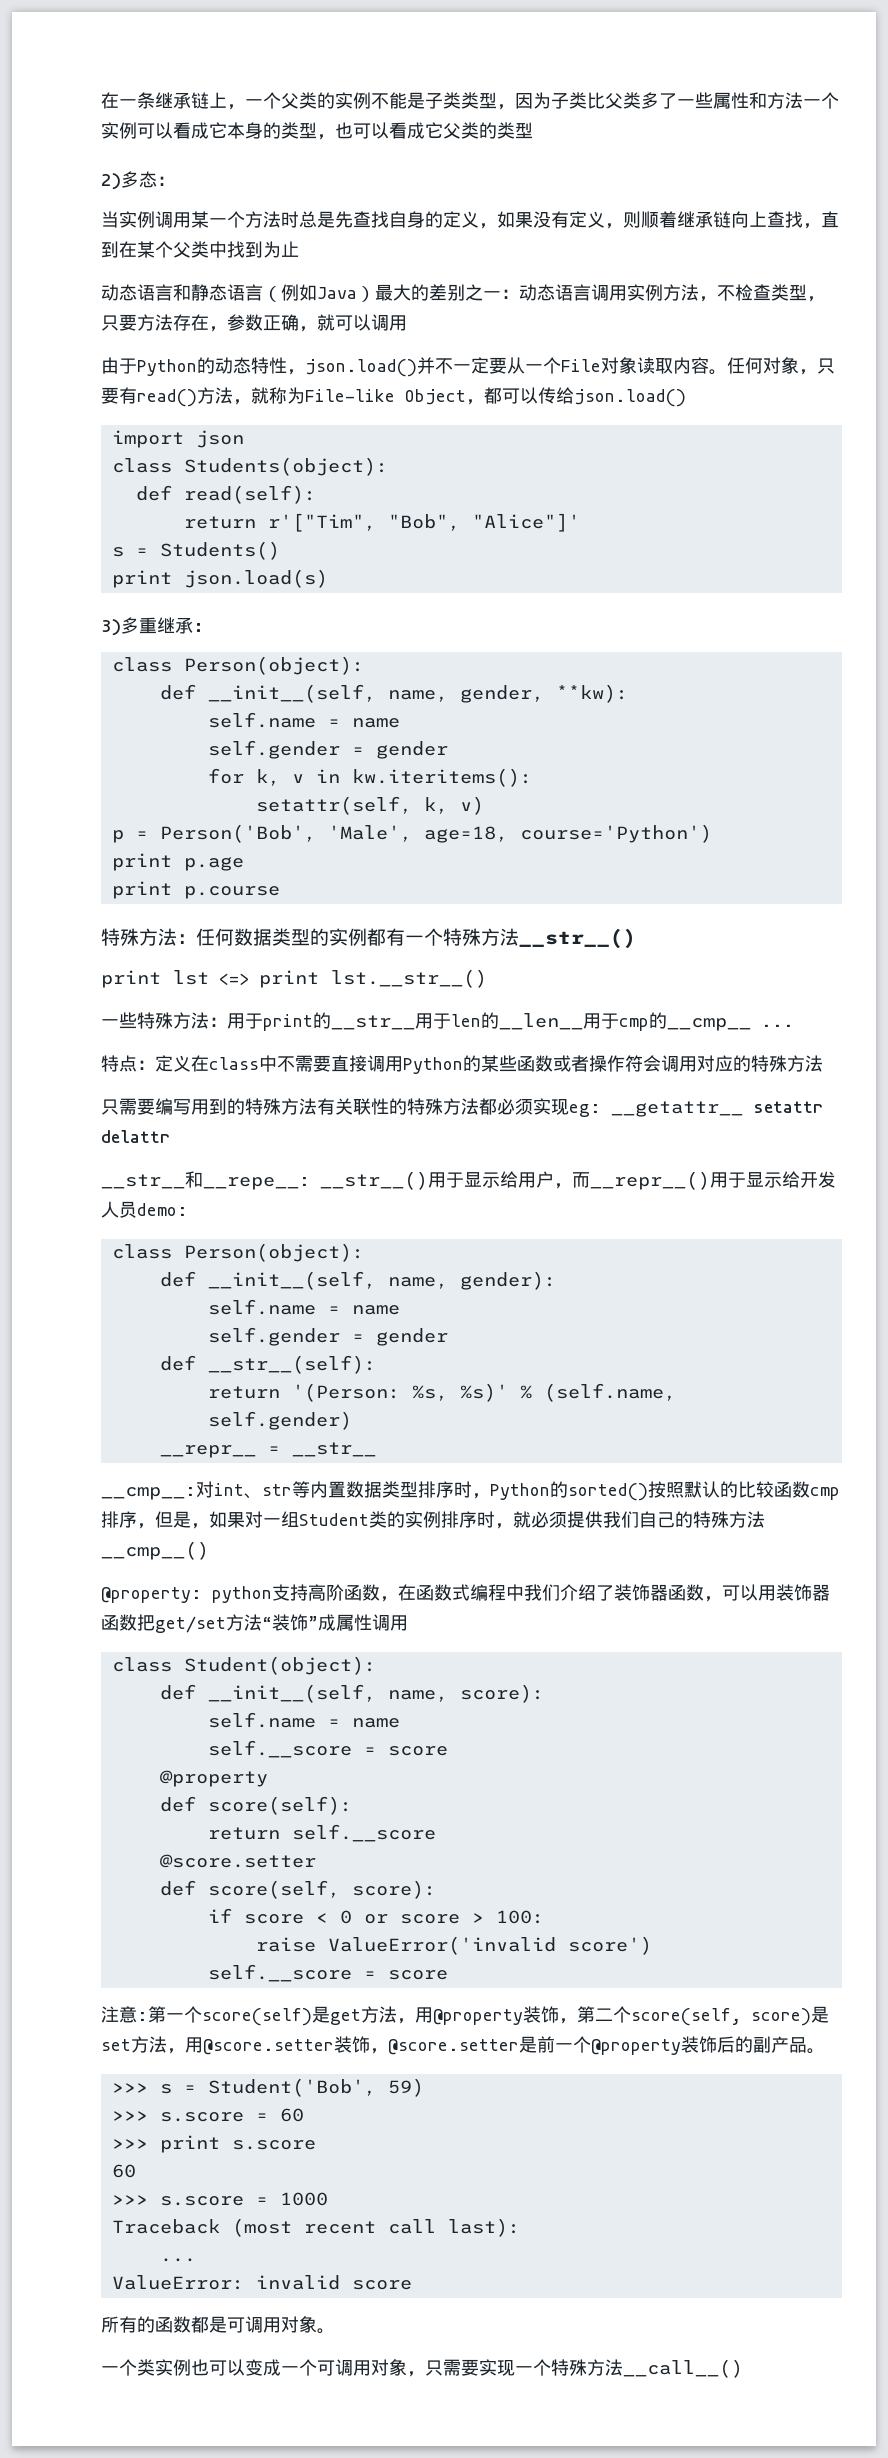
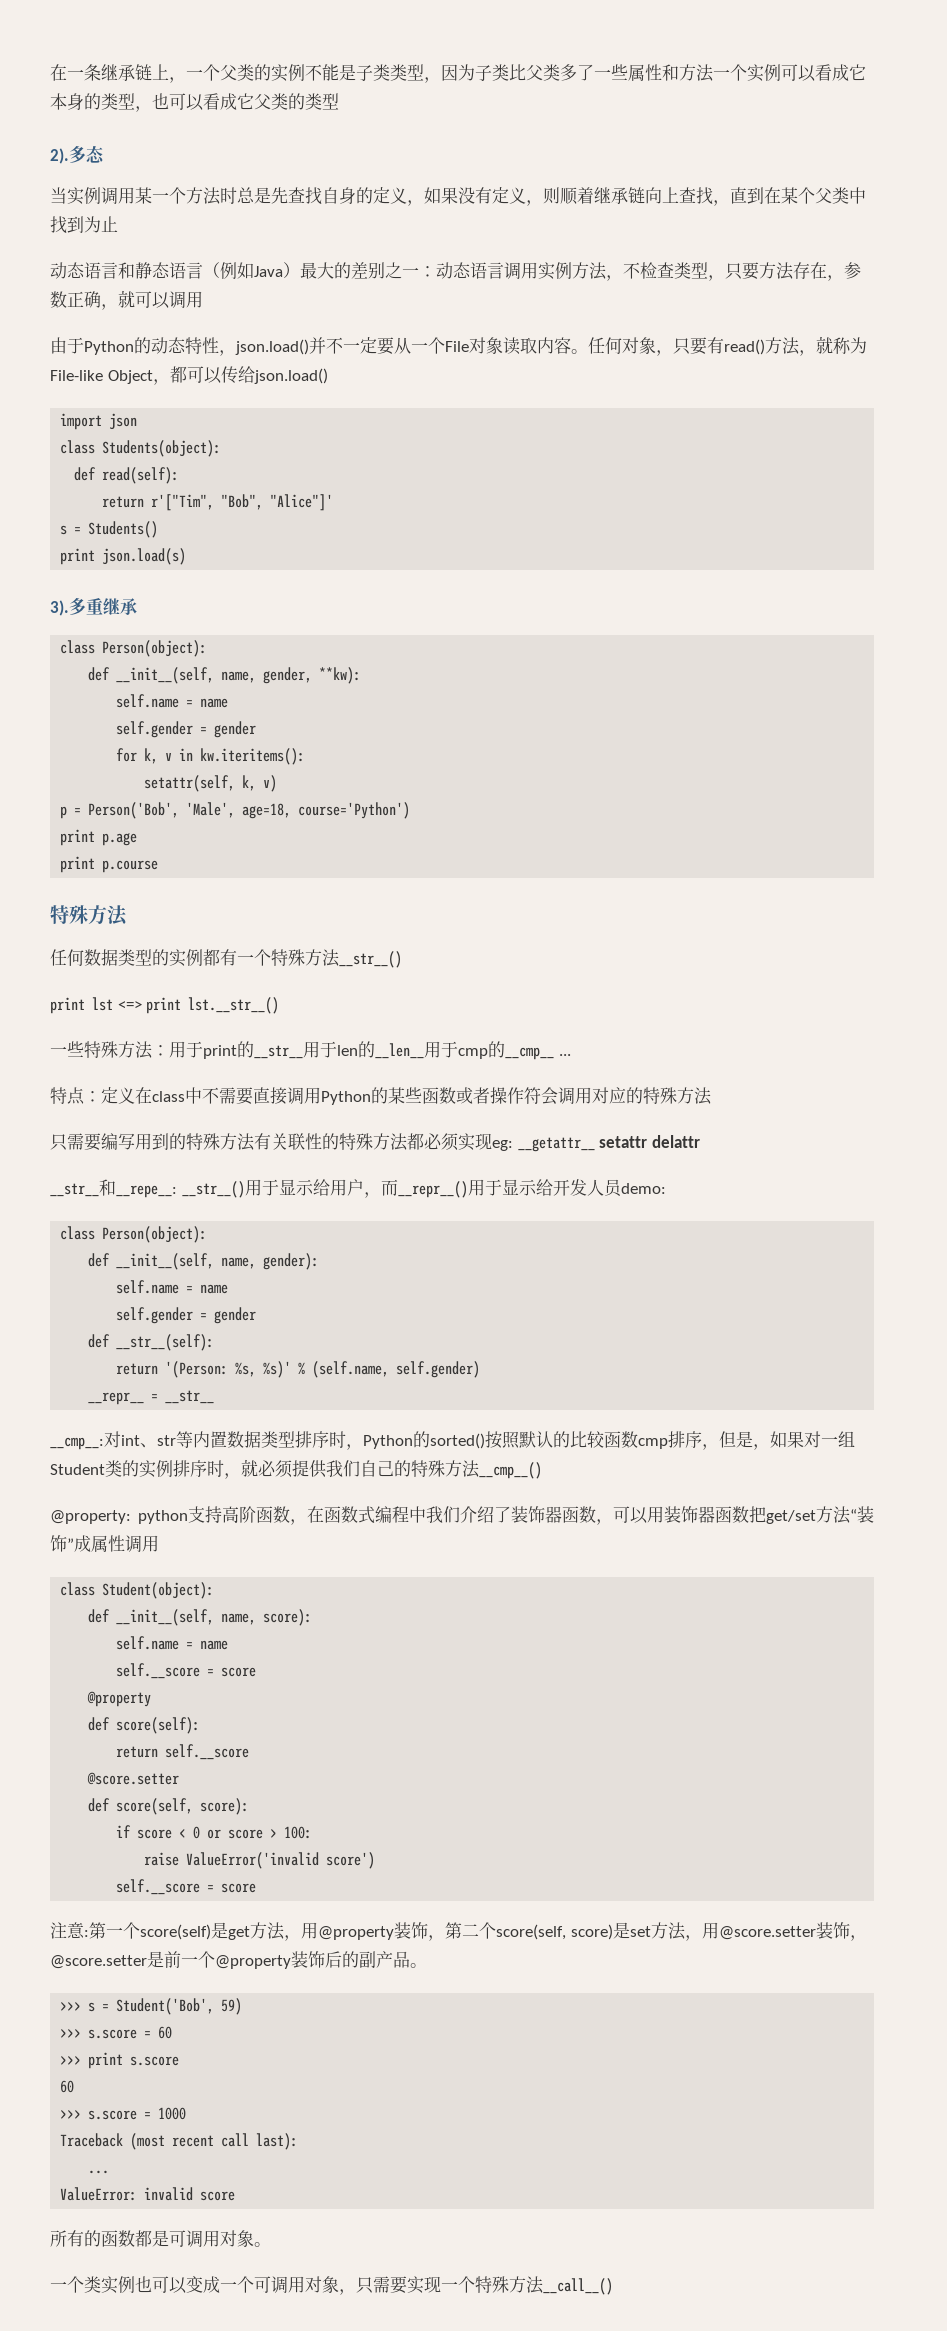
[101,173,121,190] 2) -> [50,148,69,164] 2).
[157,176,175,186] ： -> (105, 154) none
[101,619,121,636] 3) -> [50,600,69,616] 3).
[193,623,204,632] : -> (137, 606) none
[177,934,196,944] ： -> (128, 915) //

